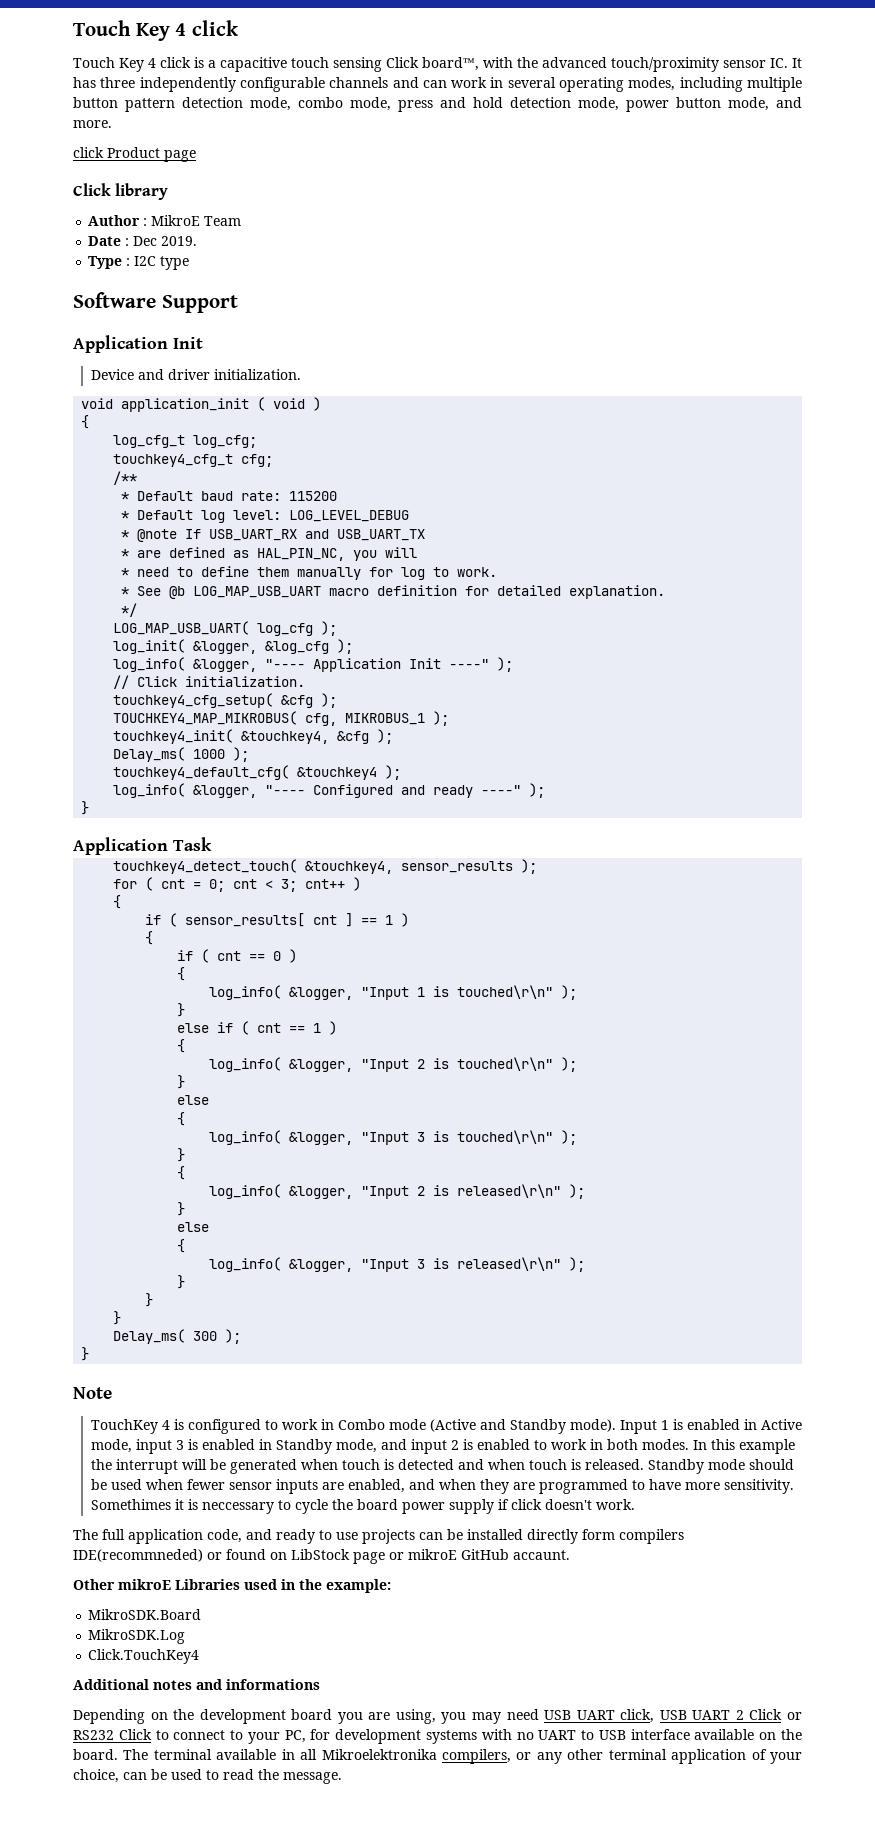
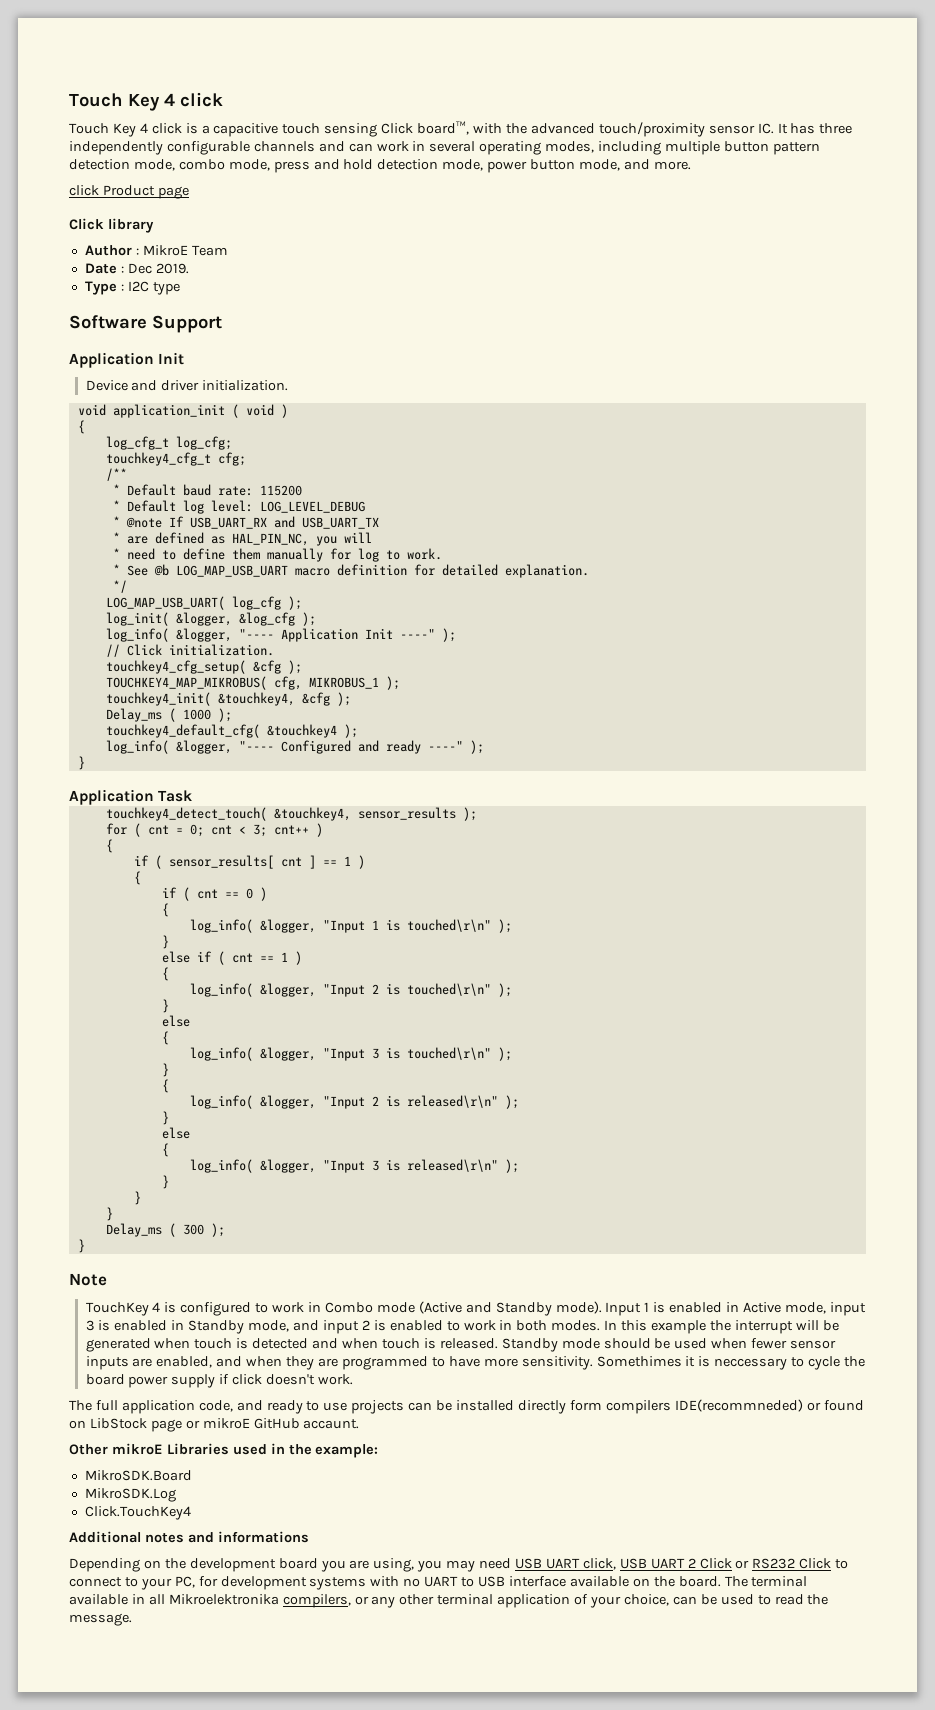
[113,747,186,762] Delay_ms( -> [105,708,176,722] Delay_ms (
[113,1329,186,1344] Delay_ms( -> [105,1223,176,1237] Delay_ms (

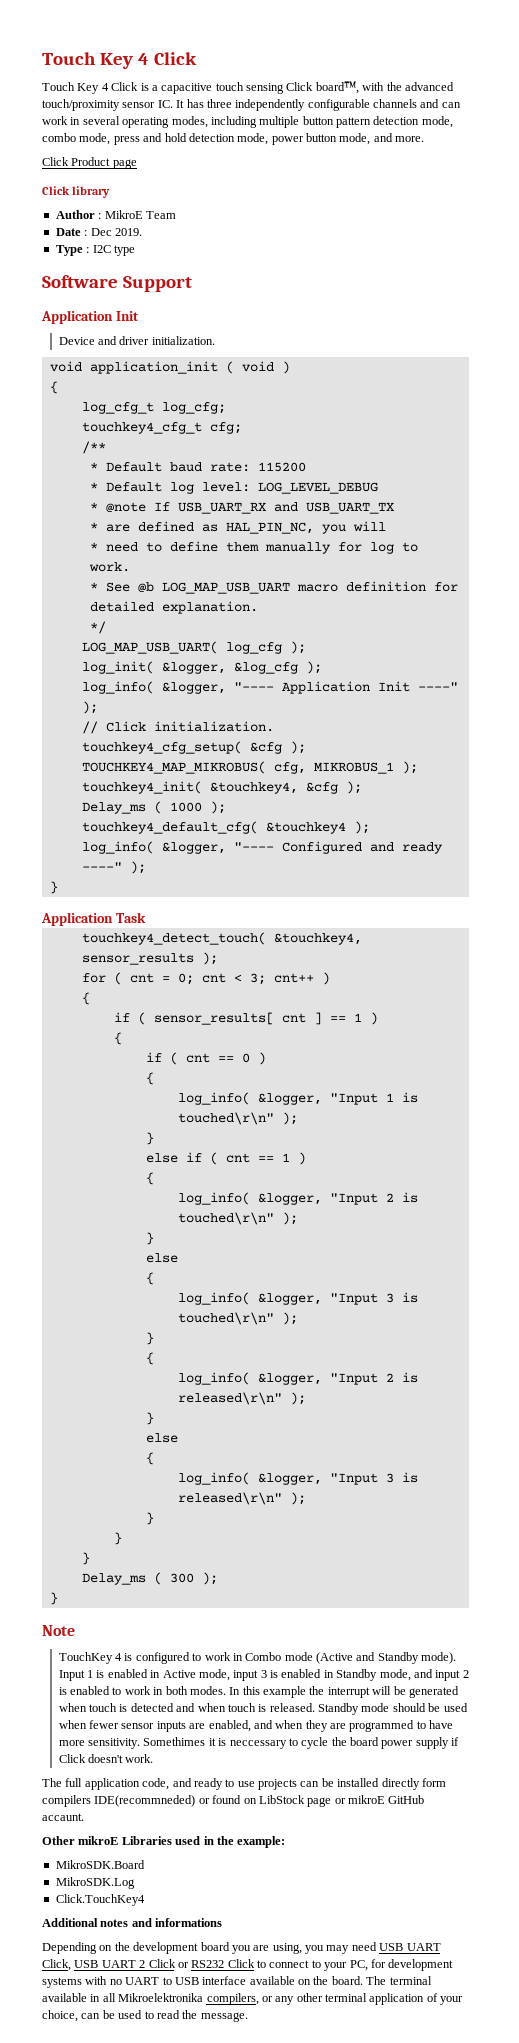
[69,92,223,111] [69,123,182,137] Touch Key 4 click // Touch Key 4 click -> [42,52,197,69] [42,82,139,94] Touch Key 4 Click // Touch Key 4 Click
[69,185,99,196] click -> [42,157,69,166] Click
[232,1374,263,1385] click -> [58,1754,86,1763] Click
[582,1558,616,1570] click, -> [42,1959,71,1971] Click,

